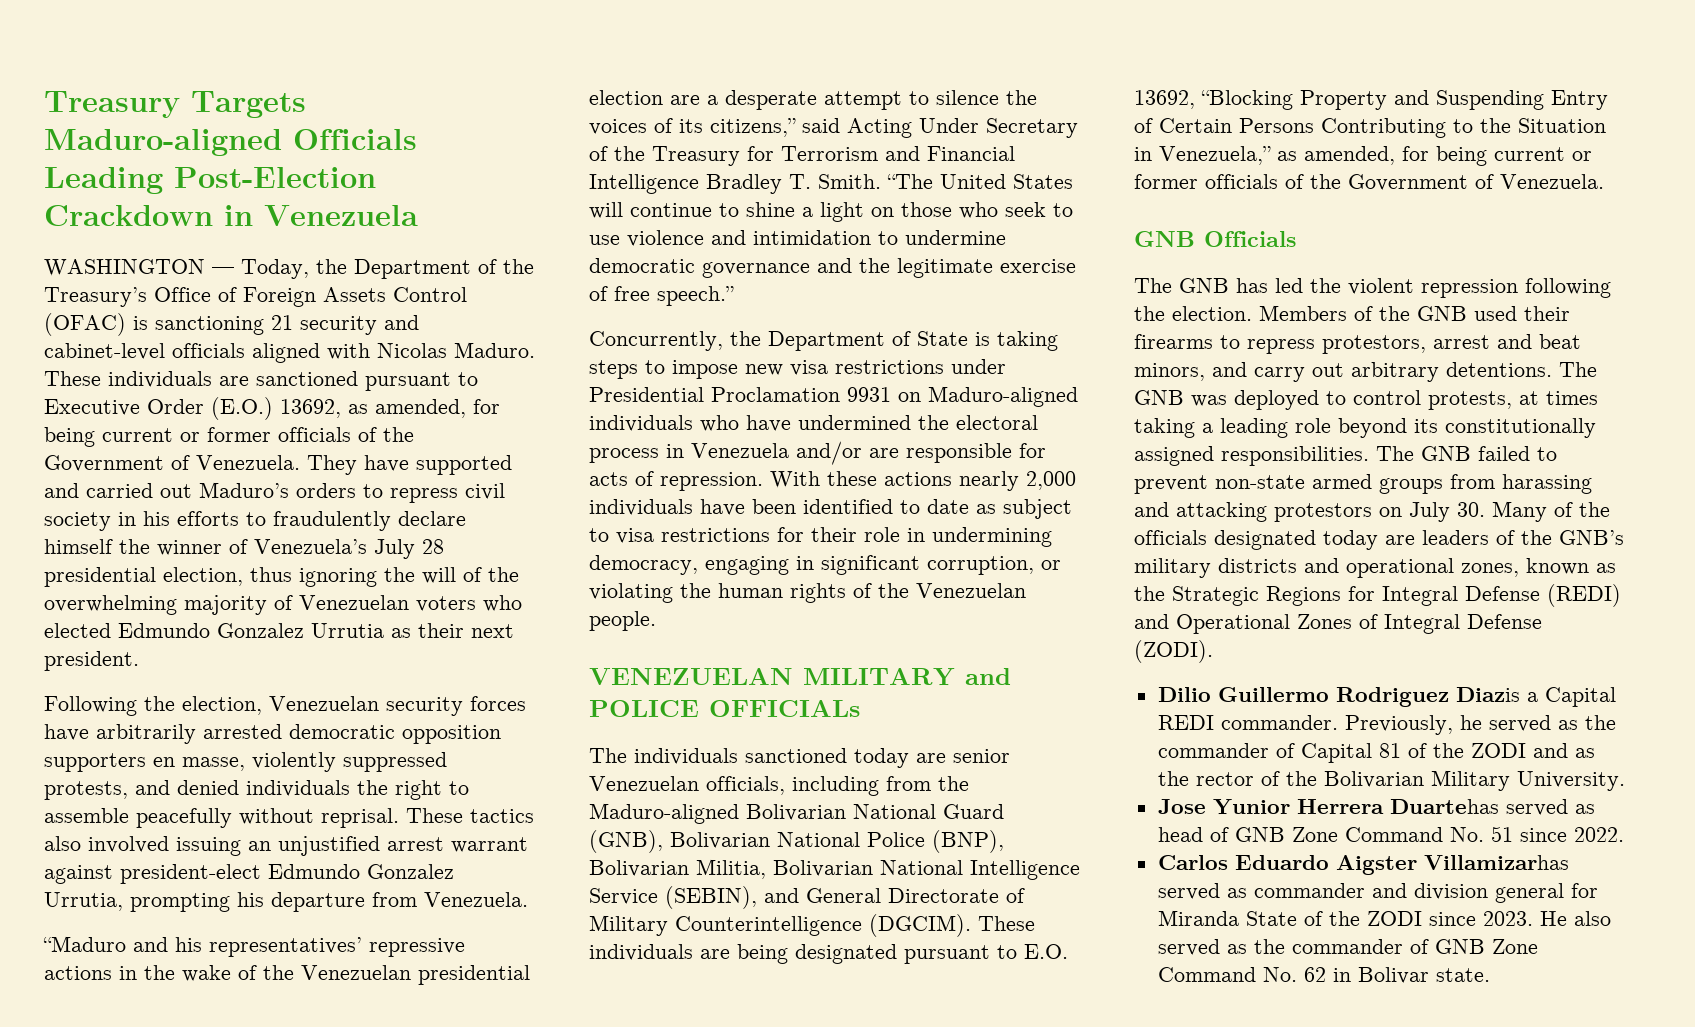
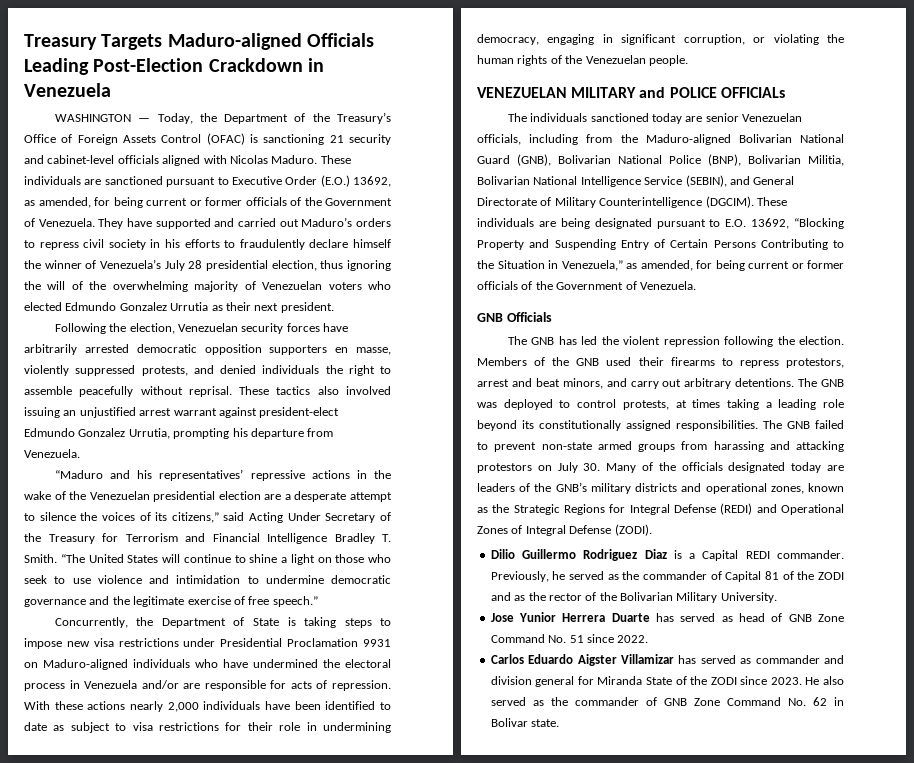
[1455,687,1520,702] Diazis -> [644,549,682,559] Diaz is
[1389,799,1499,814] Duartehas -> [611,613,675,622] Duarte has
[1423,855,1569,870] Villamizarhas -> [620,654,697,664] Villamizar has

